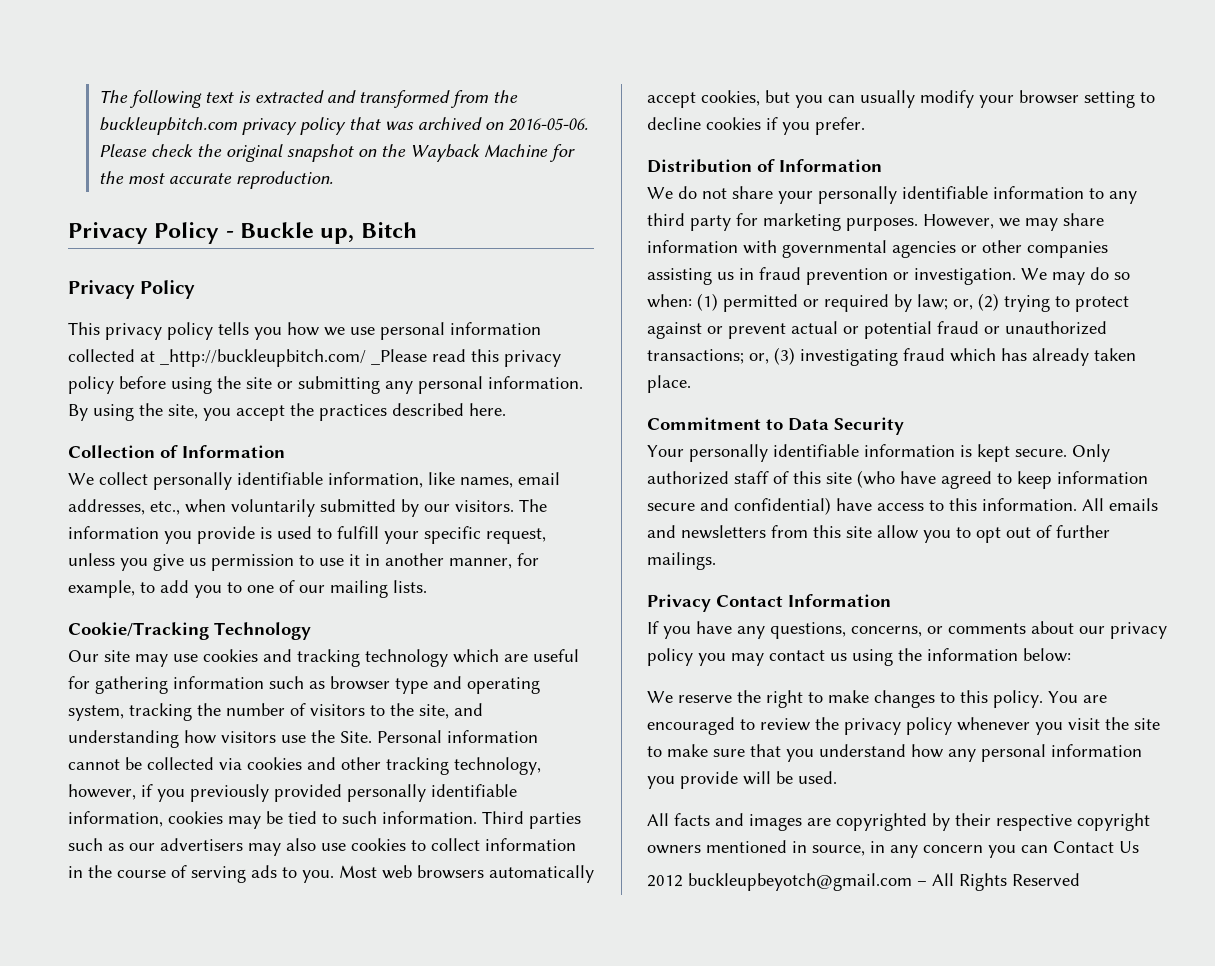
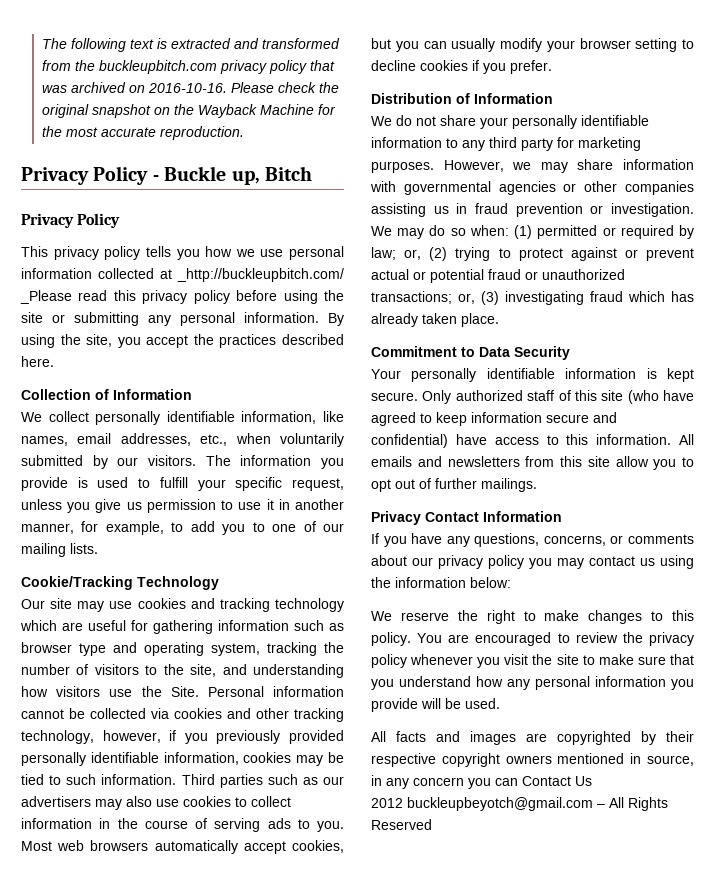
[507,118,588,131] 2016-05-06. -> [147,83,227,93] 2016-10-16.

